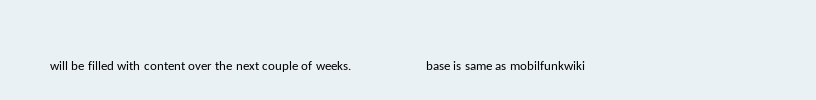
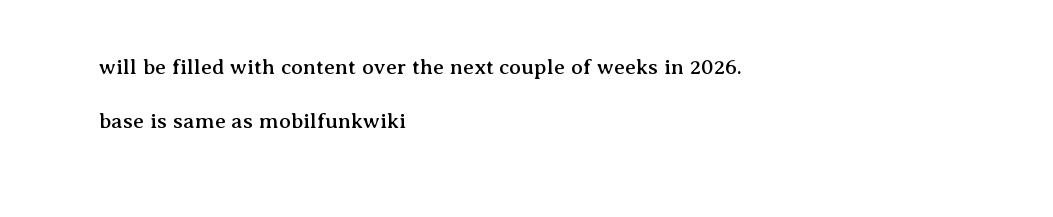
[315,61,351,70] weeks. -> [597,59,742,74] weeks in 2026.

